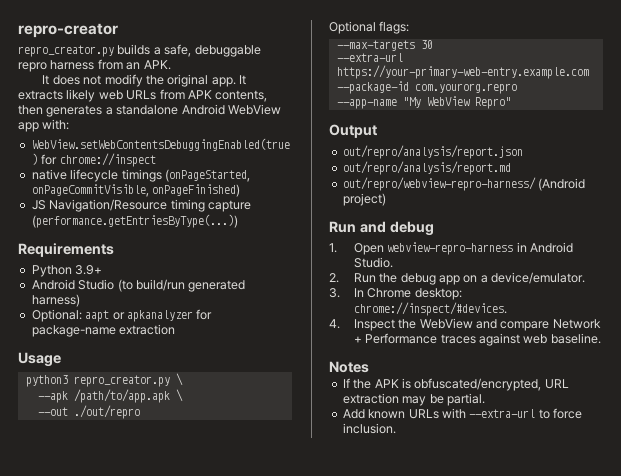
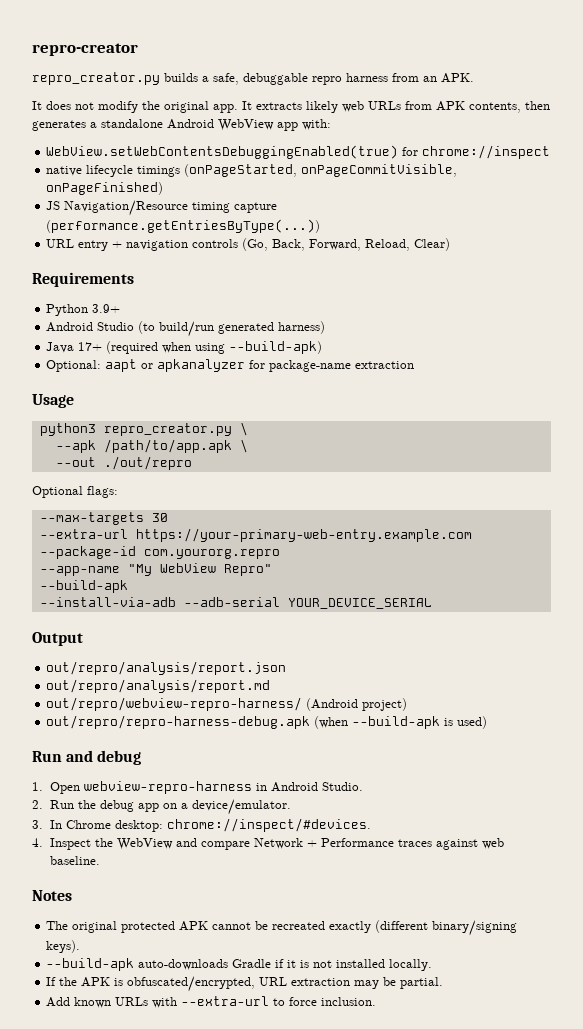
(238, 221) none -> [46,238,451,251] // URL entry + navigation controls (Go, Back, Forward, Reload, Clear)
(80, 300) none -> [46,341,323,354] // Java 17+ (required when using --build-apk)
(511, 103) none -> [39,580,128,593] [39,597,432,609] // --build-apk // --install-via-adb --adb-serial YOUR_DEVICE_SERIAL
(386, 199) none -> [46,715,488,729] // out/repro/repro-harness-debug.apk (when --build-apk is used)
(369, 367) none -> [46,920,518,936] [46,940,81,953] [46,958,433,971] // The original protected APK cannot be recreated exactly (different binary/signing keys). // --build-apk auto-downloads Gradle if it is not installed locally.

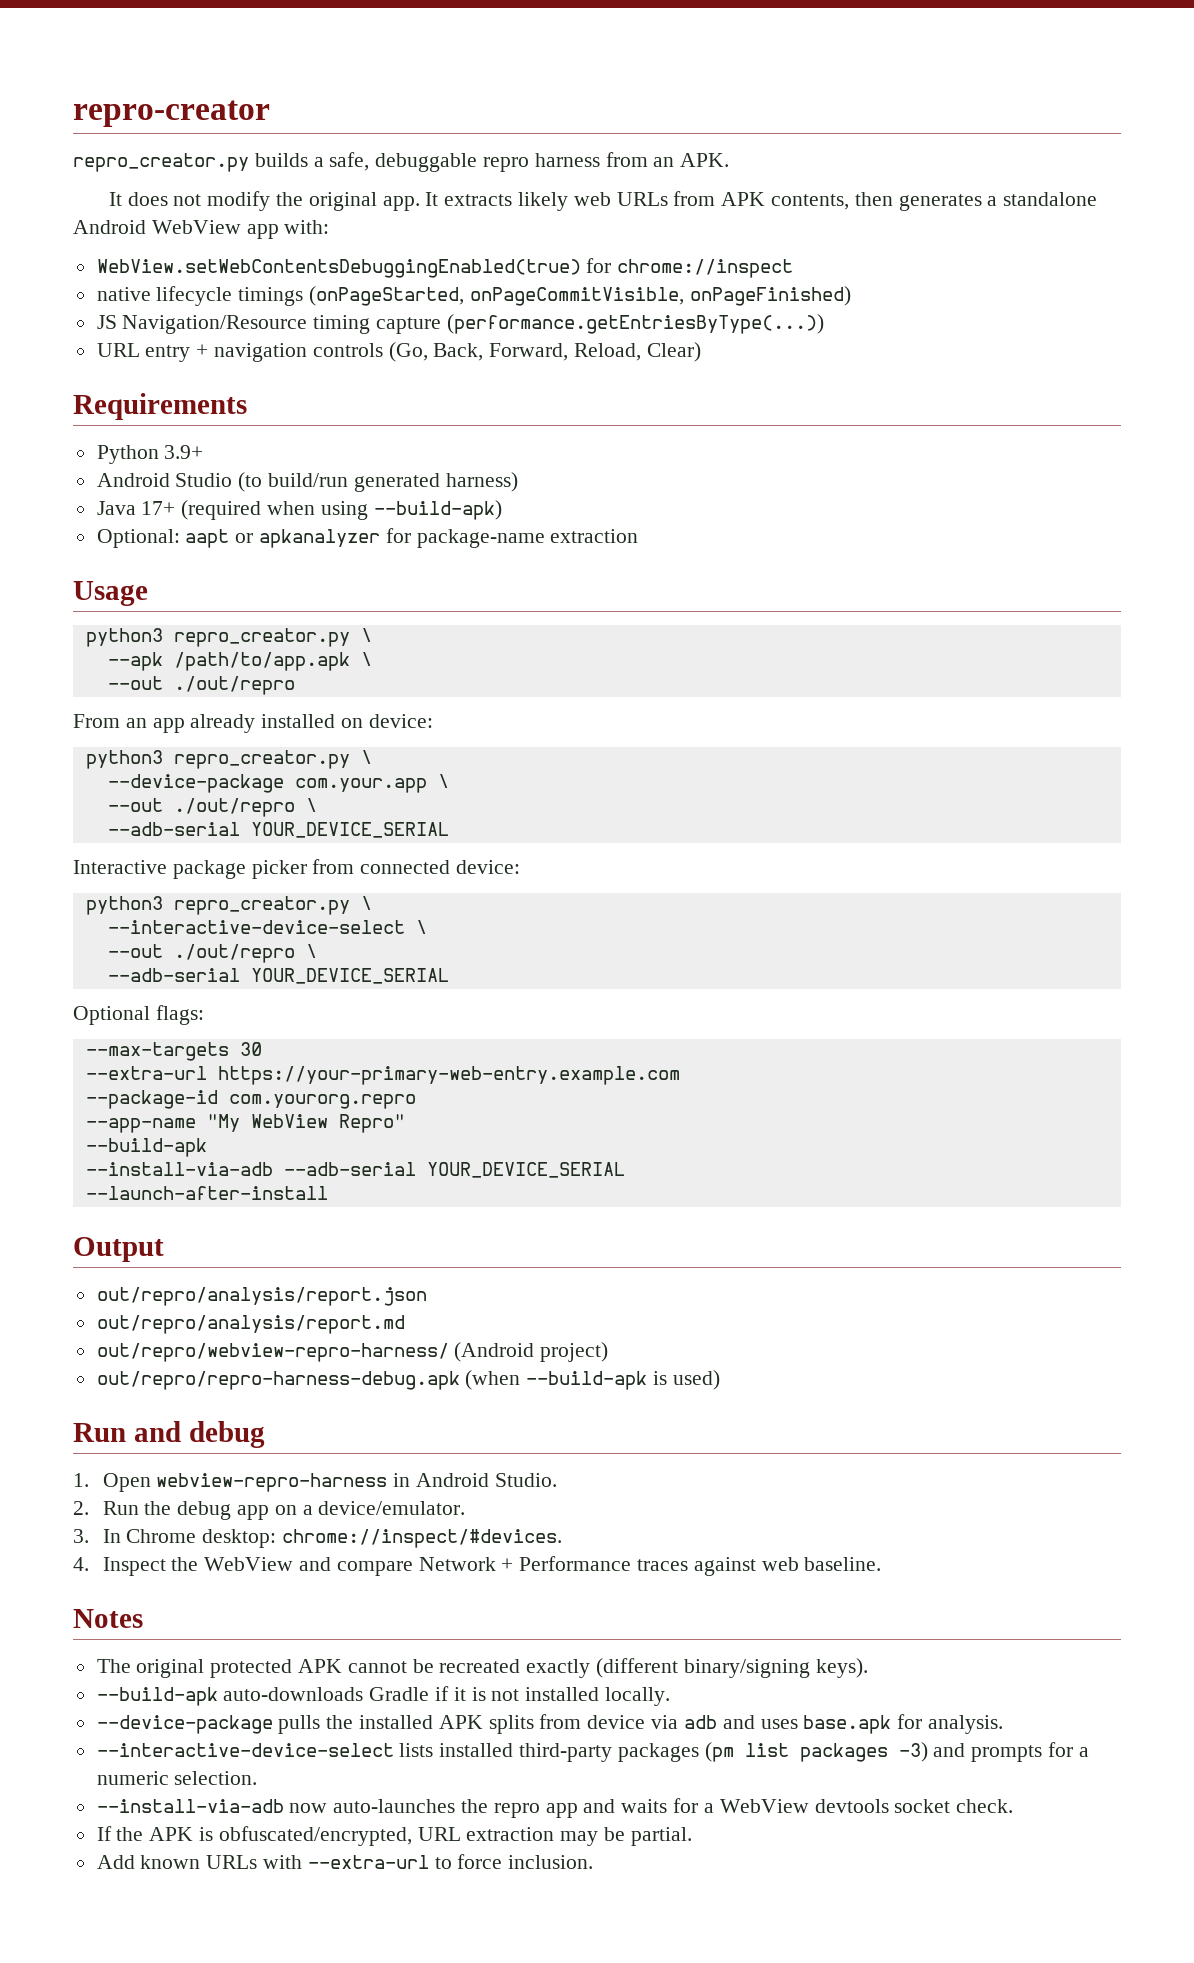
(192, 463) none -> [73,714,433,733] [85,750,372,769] [107,774,449,793] [107,798,317,817] [107,822,449,838] [73,859,521,879] [85,896,372,915] [107,920,427,934] [107,944,317,963] [107,968,449,984] // From an app already installed on device: // python3 repro_creator.py \ // --device-package com.your.app \ // --out ./out/repro \ // --adb-serial YOUR_DEVICE_SERIAL // Interactive package picker from connected device: // python3 repro_creator.py \ // --interactive-device-select \ // --out ./out/repro \ // --adb-serial YOUR_DEVICE_SERIAL
(432, 603) none -> [85,1186,328,1200] // --launch-after-install
(433, 965) none -> [96,1714,1003,1734] [96,1742,1089,1762] [96,1771,258,1785] [96,1798,1014,1818] // --device-package pulls the installed APK splits from device via adb and uses base.apk for analysis. // --interactive-device-select lists installed third-party packages (pm list packages -3) and prompts for a numeric selection. // --install-via-adb now auto-launches the repro app and waits for a WebView devtools socket check.

